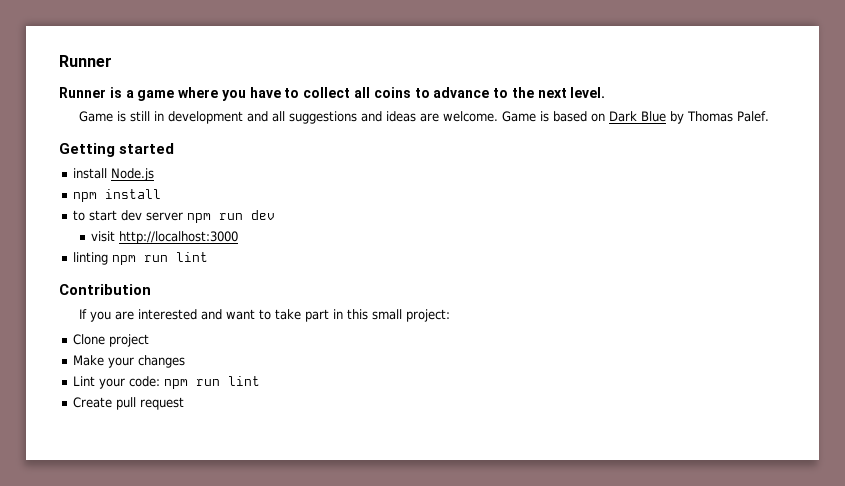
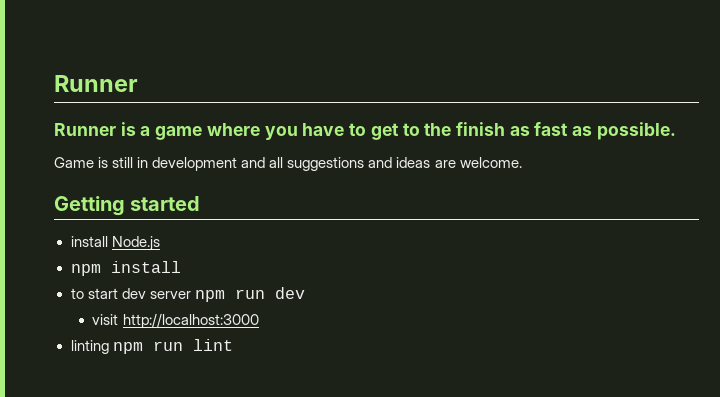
[303,87,606,98] collect all coins to advance to the next level. -> [370,122,676,140] get to the finish as fast as possible.
[501,111,769,124] Game is based on Dark Blue by Thomas Palef. -> (522, 162) none
[59,284,151,295] [78,309,450,322] [72,334,149,347] [72,355,185,368] [72,376,260,389] [72,397,184,410] // Contribution // If you are interested and want to take part in this small project: // Clone project // Make your changes // Lint your code: npm run lint // Create pull request -> (233, 345) none

